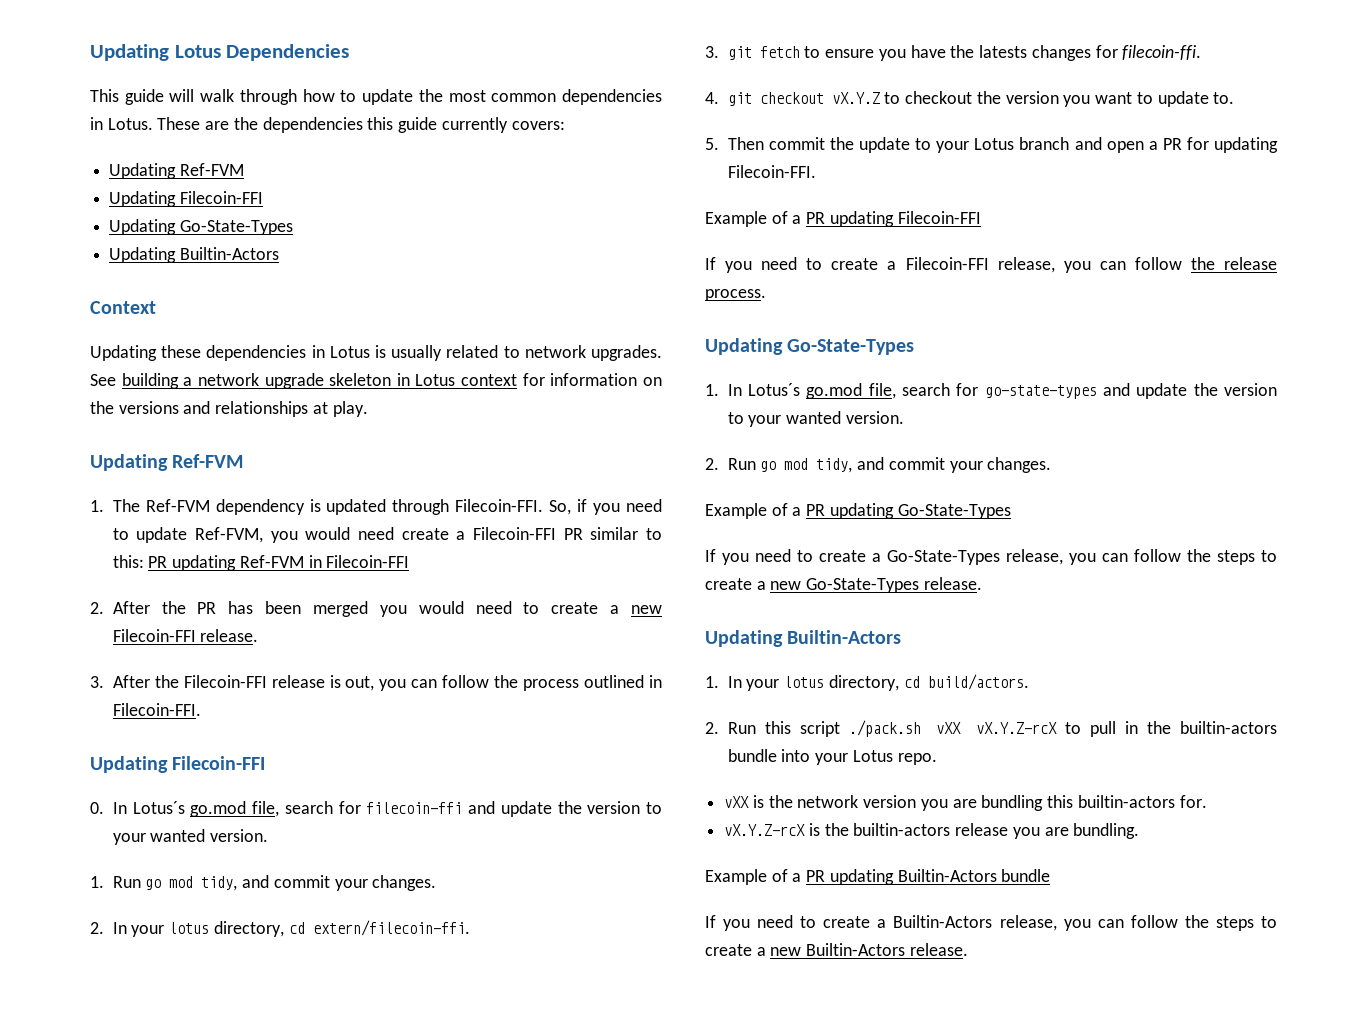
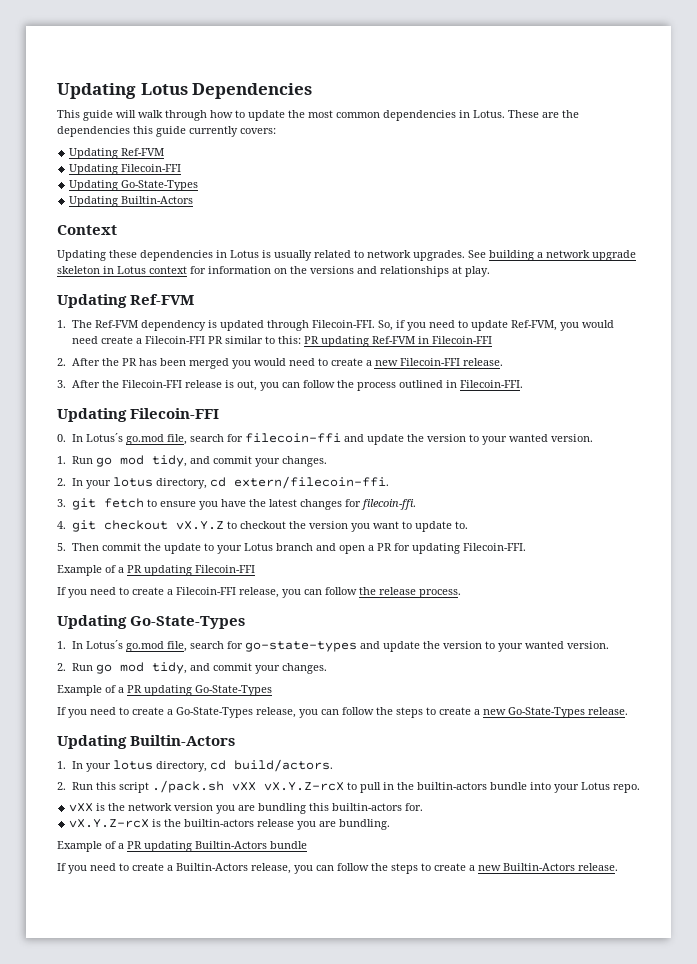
[979,45,1028,58] latests -> [268,499,297,507] latest

